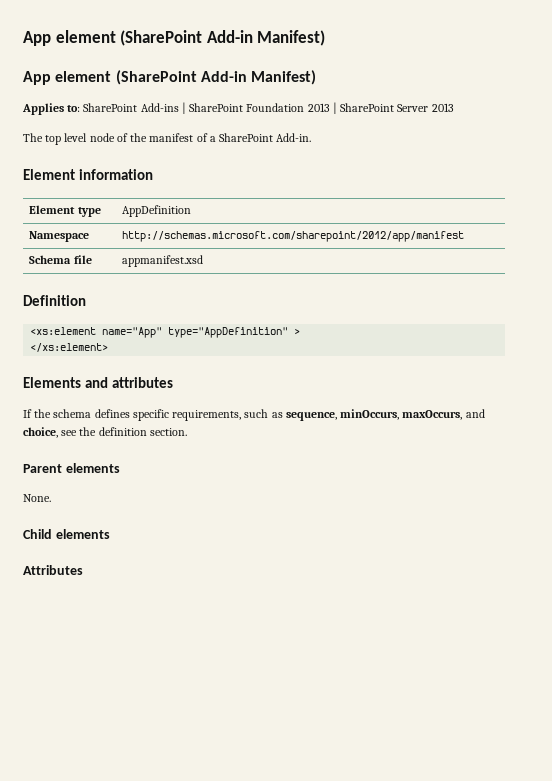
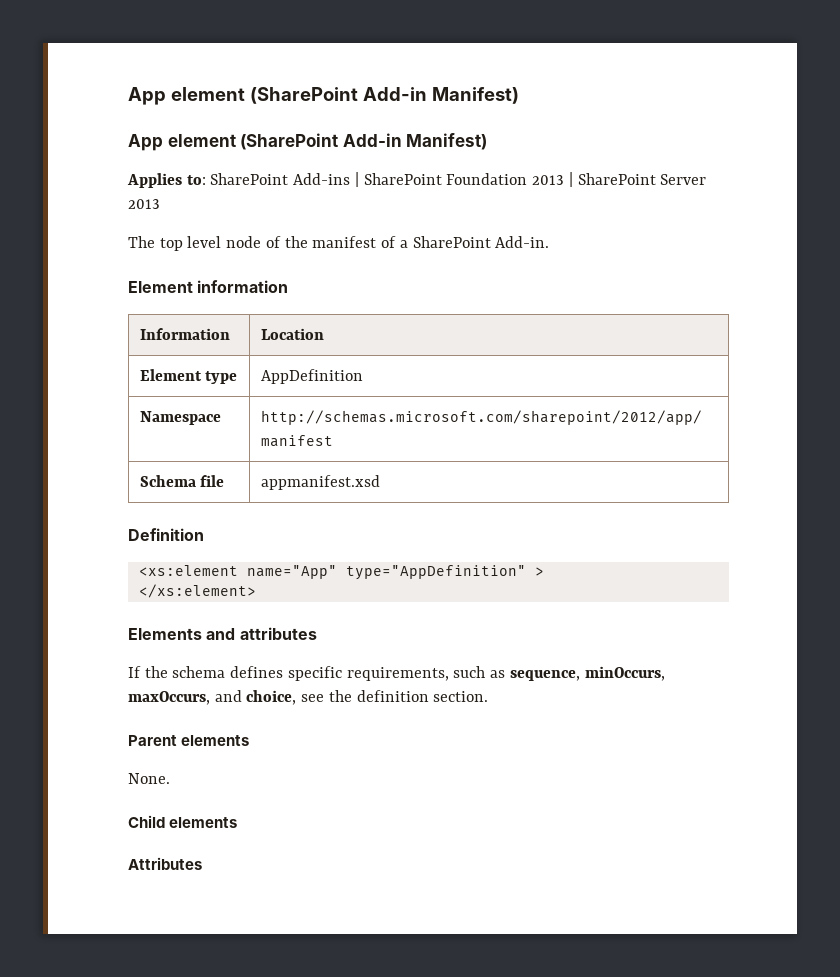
(153, 174) none -> [139,328,230,340] [260,328,324,340] // Information | Location

